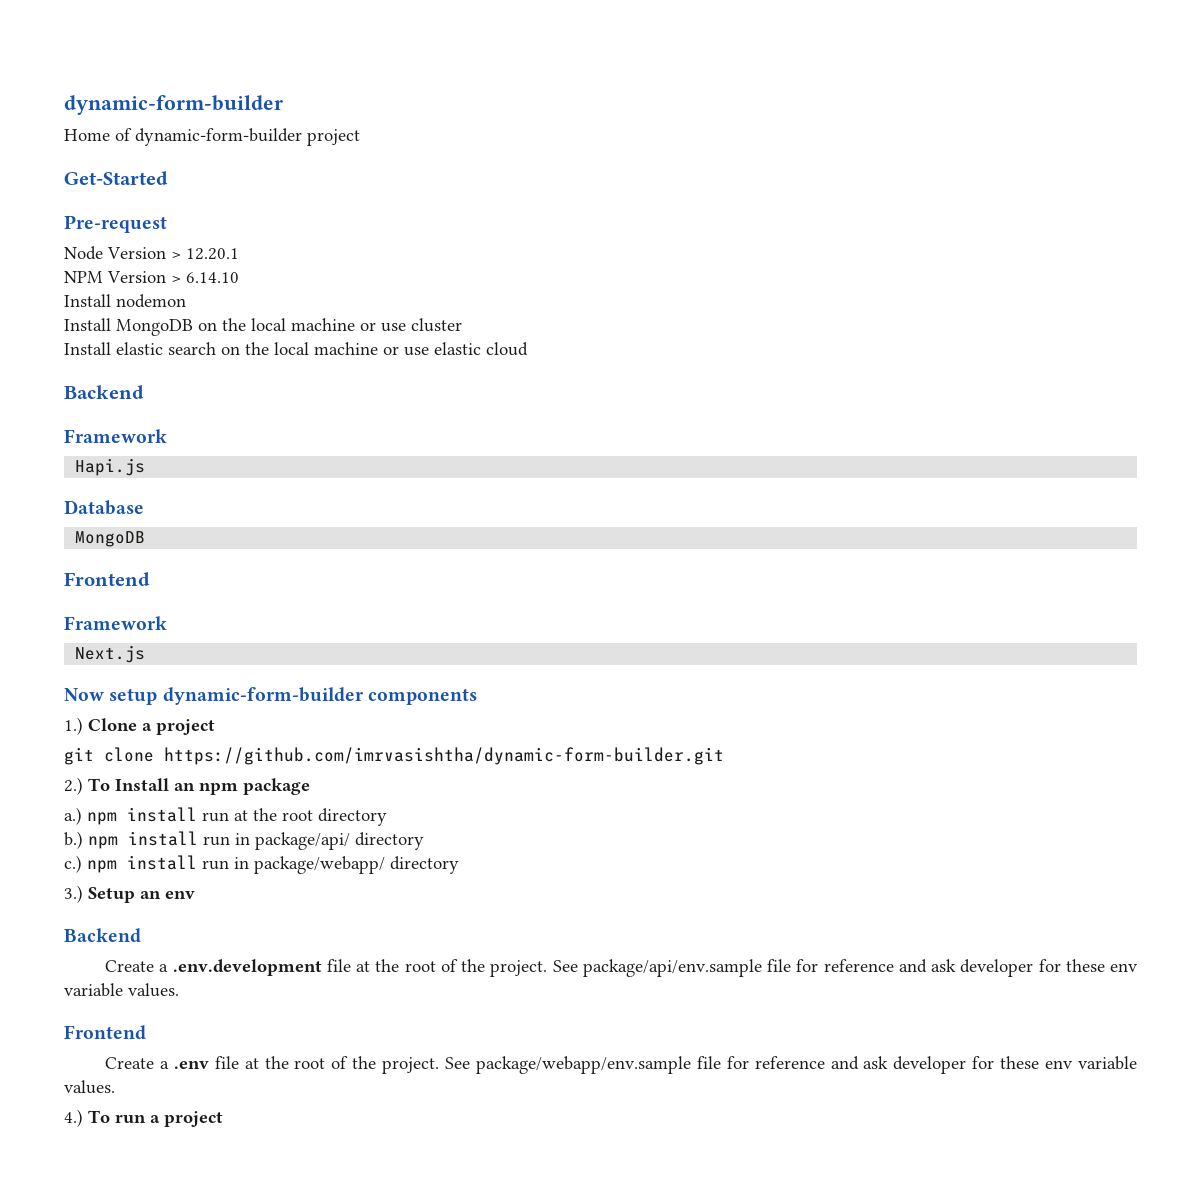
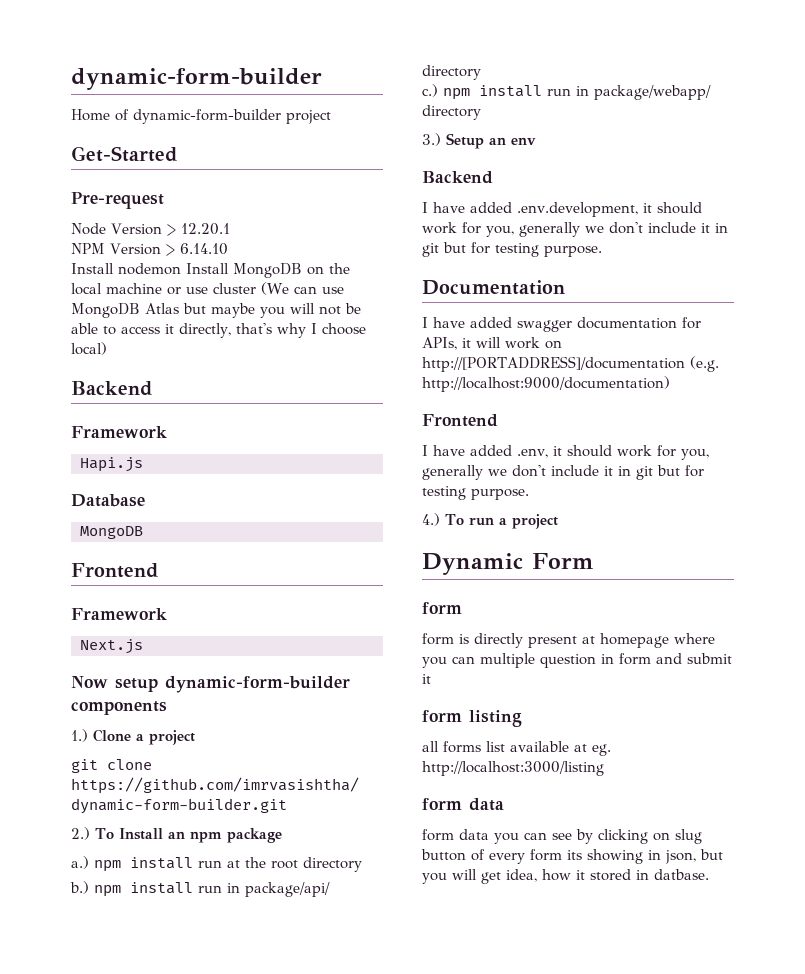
(186, 301) // -> (181, 269) none
[64,342,528,356] // Install elastic search on the local machine or use elastic cloud -> [261,282,344,295] [71,303,361,318] [71,323,366,338] [71,342,107,355] (We can use MongoDB Atlas but maybe you will not be able to access it directly, that's why I choose local)
[105,959,1139,977] [64,983,179,997] [64,1025,146,1040] [105,1056,1138,1074] [64,1080,115,1094] Create a .env.development file at the root of the project. See package/api/env.sample file for reference and ask developer for these env variable values. // Frontend // Create a .env file at the root of the project. See package/webapp/env.sample file for reference and ask developer for these env variable values. -> [422,202,702,217] [422,222,728,237] [422,242,602,257] [422,280,565,295] [422,317,701,332] [422,337,562,350] [422,356,719,372] [422,376,670,392] [422,414,498,427] [422,445,709,460] [422,465,704,480] [422,486,529,500] I have added .env.development, it should work for you, generally we don't include it in git but for testing purpose. // Documentation // I have added swagger documentation for APIs, it will work on http://[PORTADDRESS]/documentation (e.g. http://localhost:9000/documentation) // Frontend // I have added .env, it should work for you, generally we don't include it in git but for testing purpose.
(223, 1119) none -> [422,553,594,575] [422,602,462,614] [422,633,715,648] [422,653,732,668] [422,674,431,684] [422,710,522,727] [422,741,611,756] [422,761,604,776] [422,798,504,811] [422,829,702,844] [421,849,723,864] [422,869,709,884] // Dynamic Form // form // form is directly present at homepage where you can multiple question in form and submit it // form listing // all forms list available at eg. http://localhost:3000/listing // form data // form data you can see by clicking on slug button of every form its showing in json, but you will get idea, how it stored in datbase.

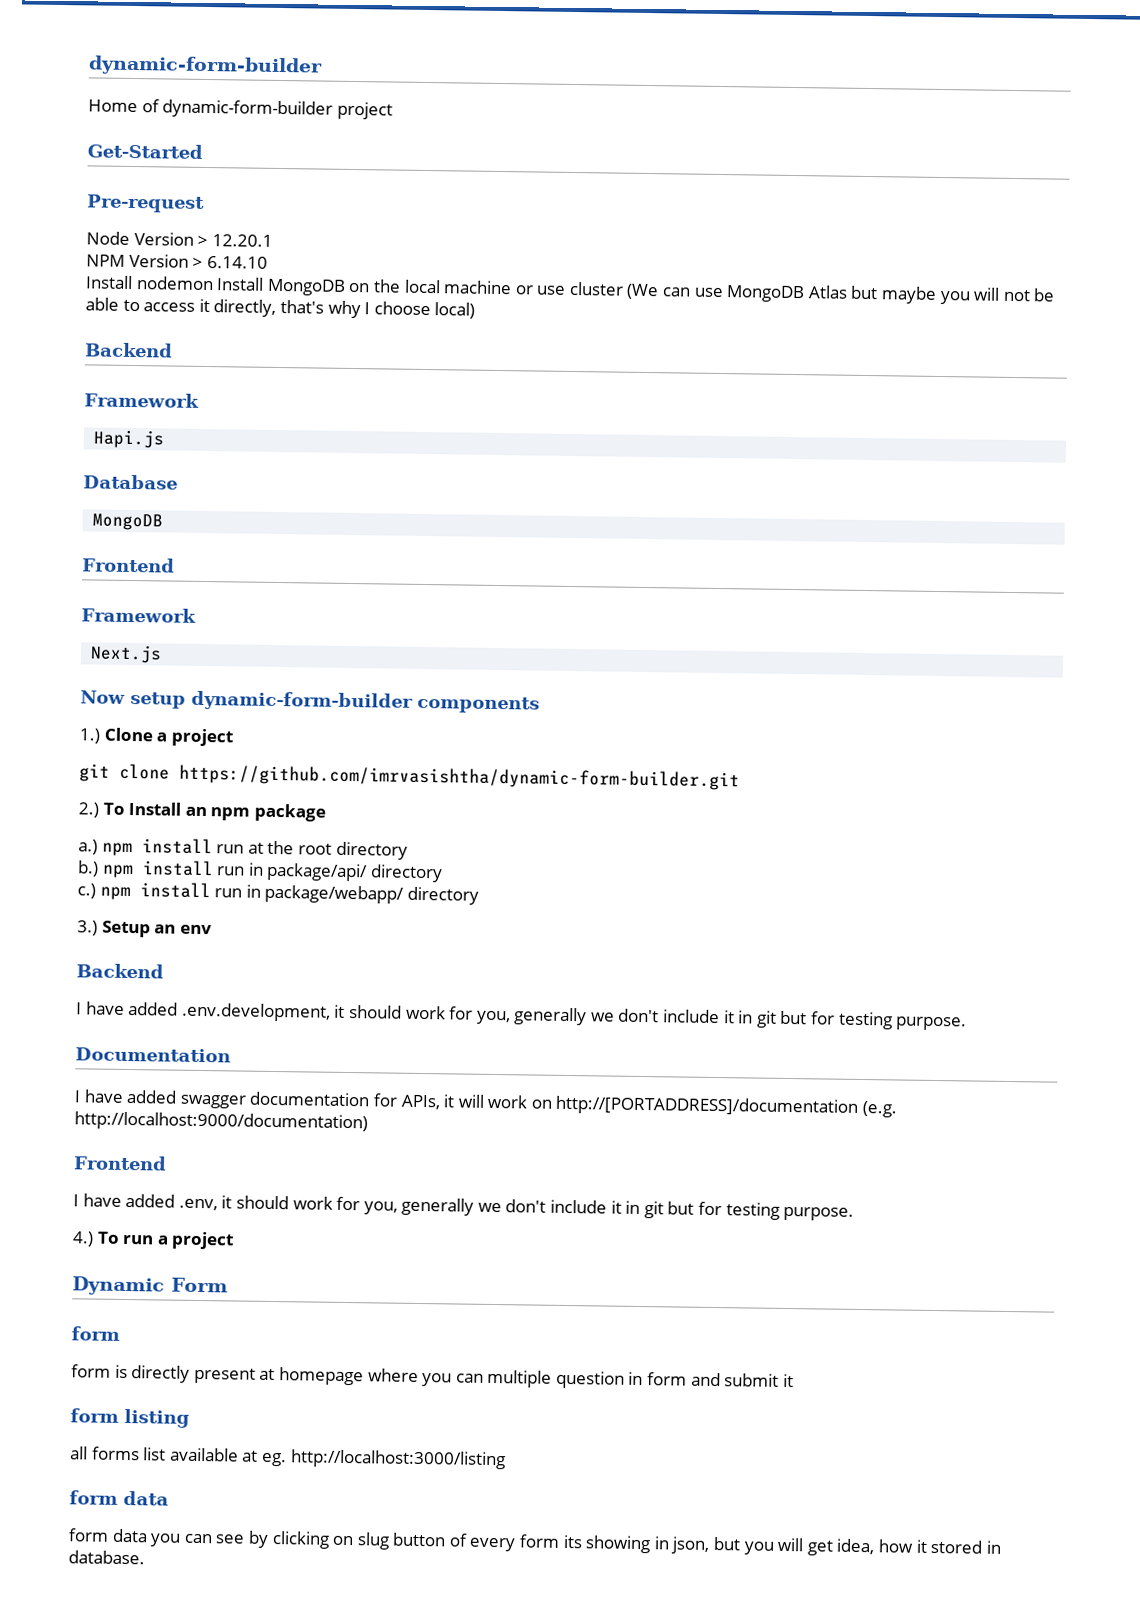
[654,869,709,880] datbase. -> [68,1550,145,1565] database.

